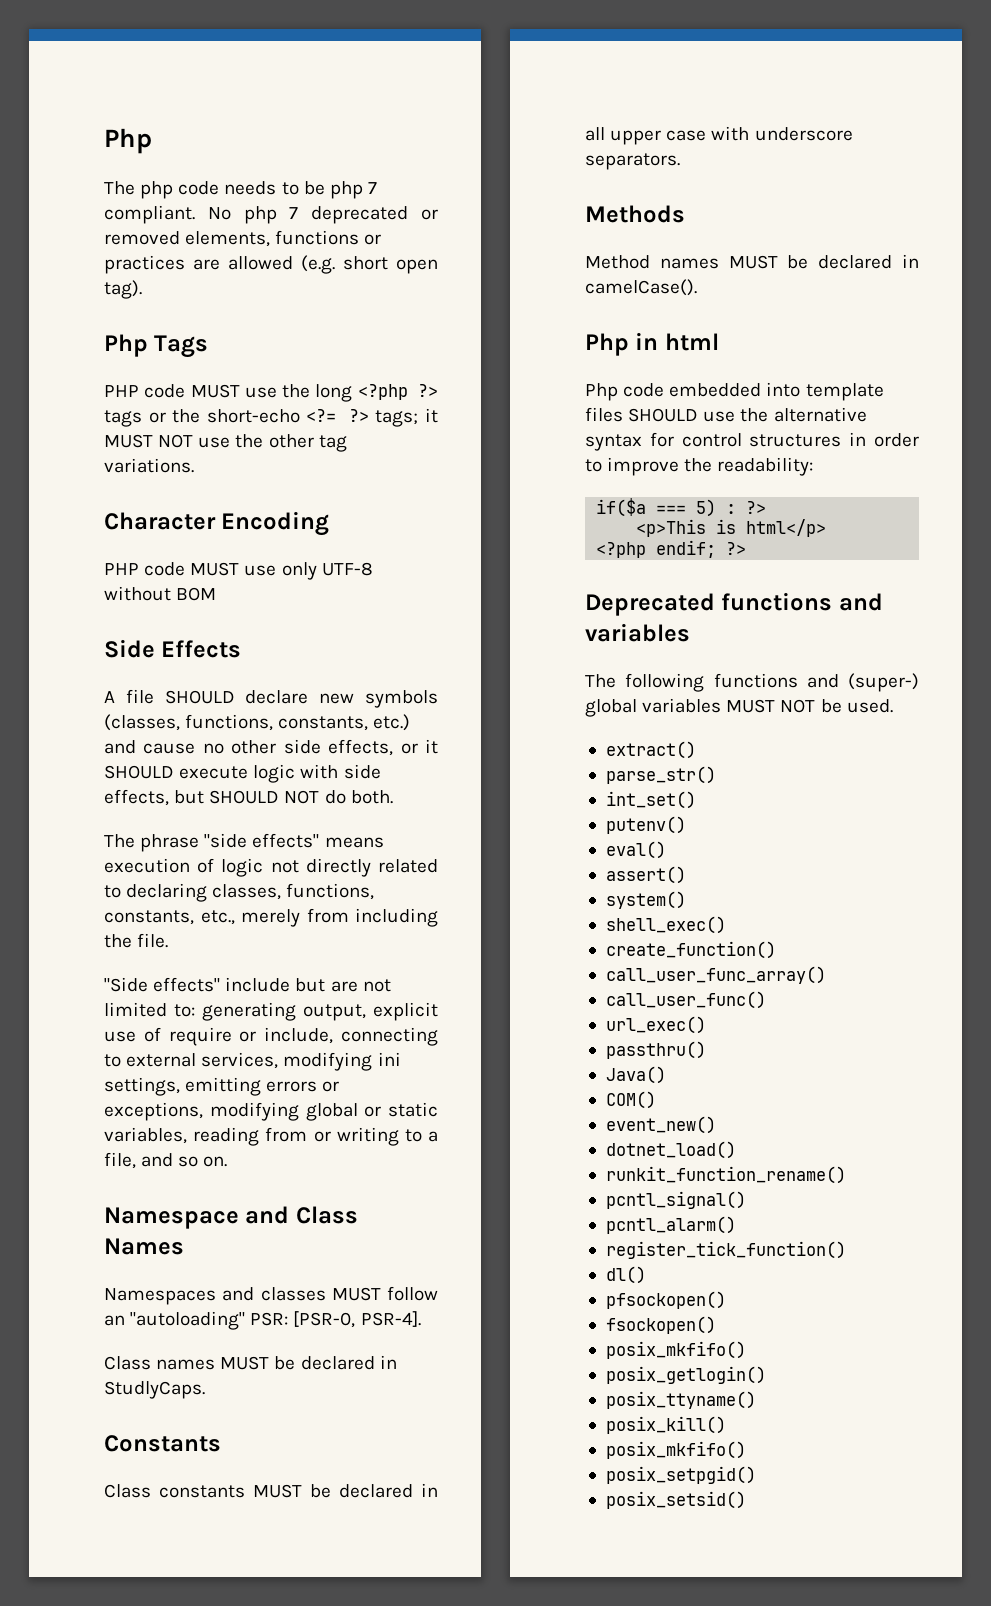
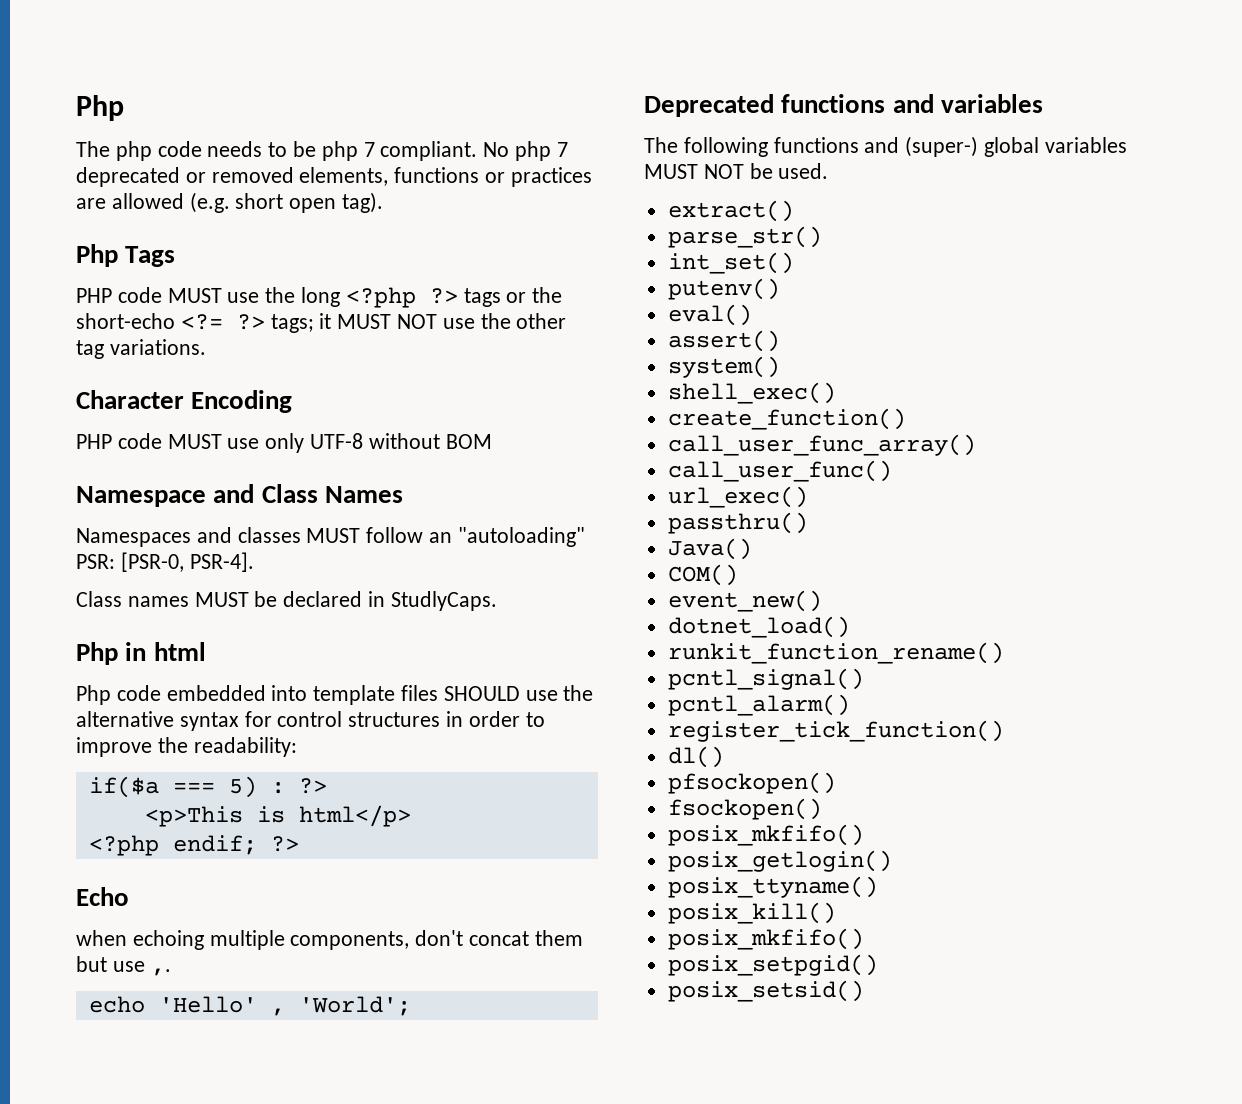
[104,639,242,658] [104,689,439,708] [104,714,411,731] [104,739,438,756] [104,764,381,783] [104,789,393,806] [104,833,384,852] [104,858,439,877] [104,883,375,902] [104,908,438,927] [104,933,169,948] [104,977,391,992] [104,1002,438,1021] [104,1027,438,1046] [104,1052,401,1071] [104,1077,340,1096] [104,1102,438,1121] [104,1127,439,1146] [104,1152,228,1169] // Side Effects // A file SHOULD declare new symbols (classes, functions, constants, etc.) and cause no other side effects, or it SHOULD execute logic with side effects, but SHOULD NOT do both. // The phrase "side effects" means execution of logic not directly related to declaring classes, functions, constants, etc., merely from including the file. // "Side effects" include but are not limited to: generating output, explicit use of require or include, connecting to external services, modifying ini settings, emitting errors or exceptions, modifying global or static variables, reading from or writing to a file, and so on. -> (492, 441) none
[104,1435,221,1452] [104,1483,438,1498] [585,126,853,145] [585,153,680,170] [585,205,685,223] [585,254,919,269] [585,279,697,296] // Constants // Class constants MUST be declared in all upper case with underscore separators. // Methods // Method names MUST be declared in camelCase(). -> (497, 601) none
(747, 548) none -> [76,887,129,906] [76,930,583,950] [76,956,171,976] [88,996,411,1016] // Echo // when echoing multiple components, don't concat them but use ,. // echo 'Hello' , 'World';

